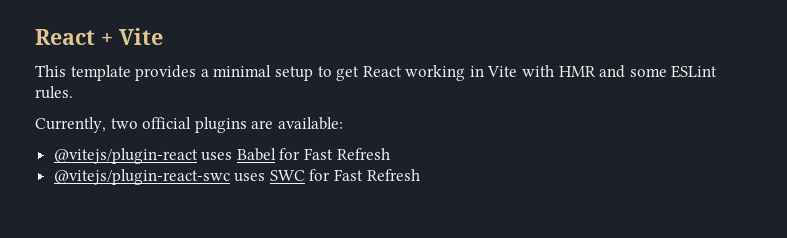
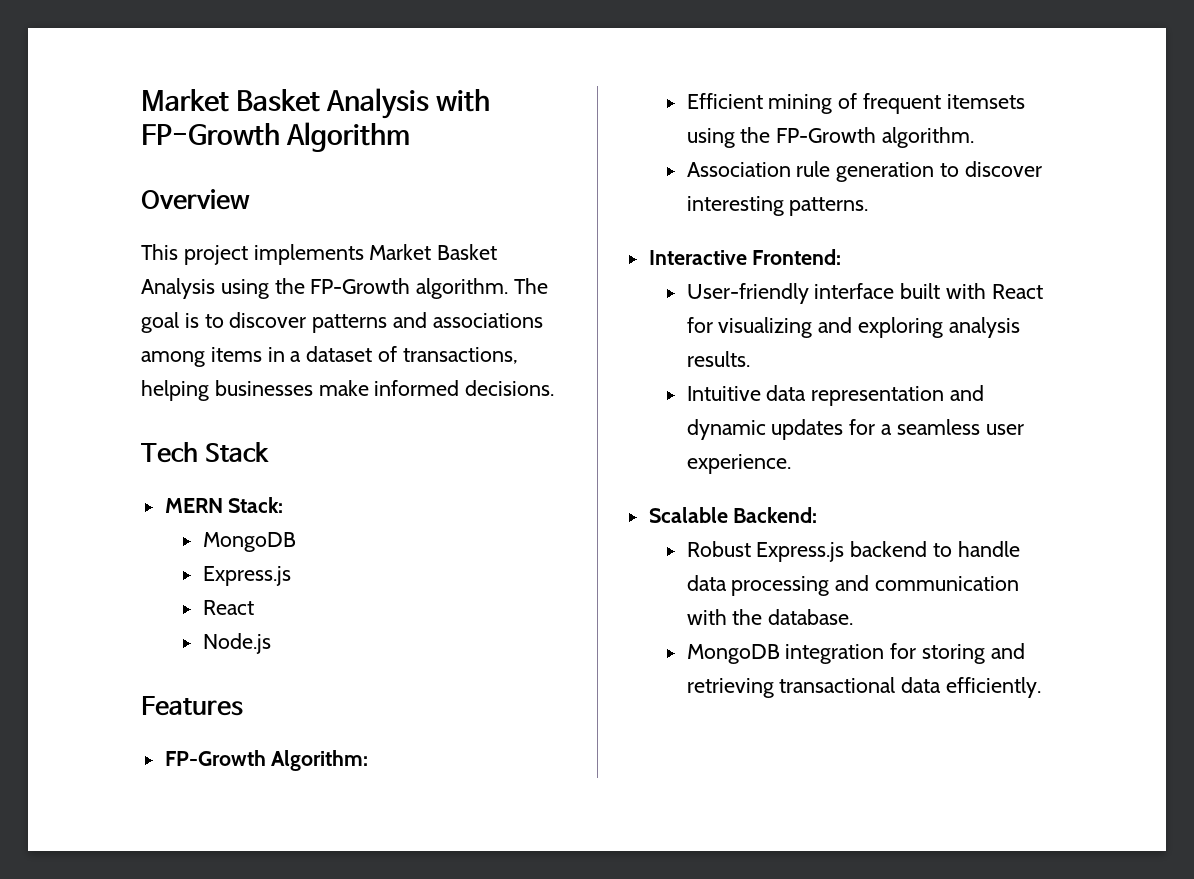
[35,28,163,45] [35,65,718,81] [35,86,73,99] [35,117,343,133] [53,148,390,164] [53,169,420,185] React + Vite // This template provides a minimal setup to get React working in Vite with HMR and some ESLint rules. // Currently, two official plugins are available: // @vitejs/plugin-react uses Babel for Fast Refresh // @vitejs/plugin-react-swc uses SWC for Fast Refresh -> [141,88,491,119] [141,122,411,152] [141,189,250,210] [141,244,498,265] [141,278,549,299] [141,312,543,333] [141,346,518,367] [141,380,555,401] [141,442,269,463] [164,497,284,513] [202,532,296,552] [202,566,291,586] [202,600,254,615] [202,633,271,654] [141,696,243,716] [164,750,369,771] [686,93,1025,114] [686,127,975,148] [686,161,1042,182] [686,196,869,216] [648,249,842,265] [686,283,1043,304] [686,317,1020,338] [686,351,750,367] [686,385,985,406] [686,419,1024,440] [686,454,791,474] [648,507,818,523] [686,541,1020,562] [686,575,1020,596] [686,609,854,625] [686,643,1025,664] [686,677,1042,698] Market Basket Analysis with FP-Growth Algorithm // Overview // This project implements Market Basket Analysis using the FP-Growth algorithm. The goal is to discover patterns and associations among items in a dataset of transactions, helping businesses make informed decisions. // Tech Stack // MERN Stack: // MongoDB // Express.js // React // Node.js // Features // FP-Growth Algorithm: // Efficient mining of frequent itemsets using the FP-Growth algorithm. // Association rule generation to discover interesting patterns. // Interactive Frontend: // User-friendly interface built with React for visualizing and exploring analysis results. // Intuitive data representation and dynamic updates for a seamless user experience. // Scalable Backend: // Robust Express.js backend to handle data processing and communication with the database. // MongoDB integration for storing and retrieving transactional data efficiently.

